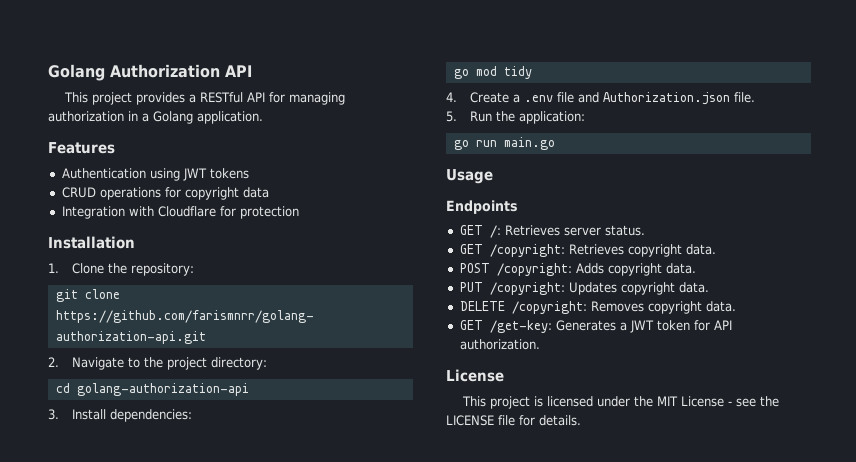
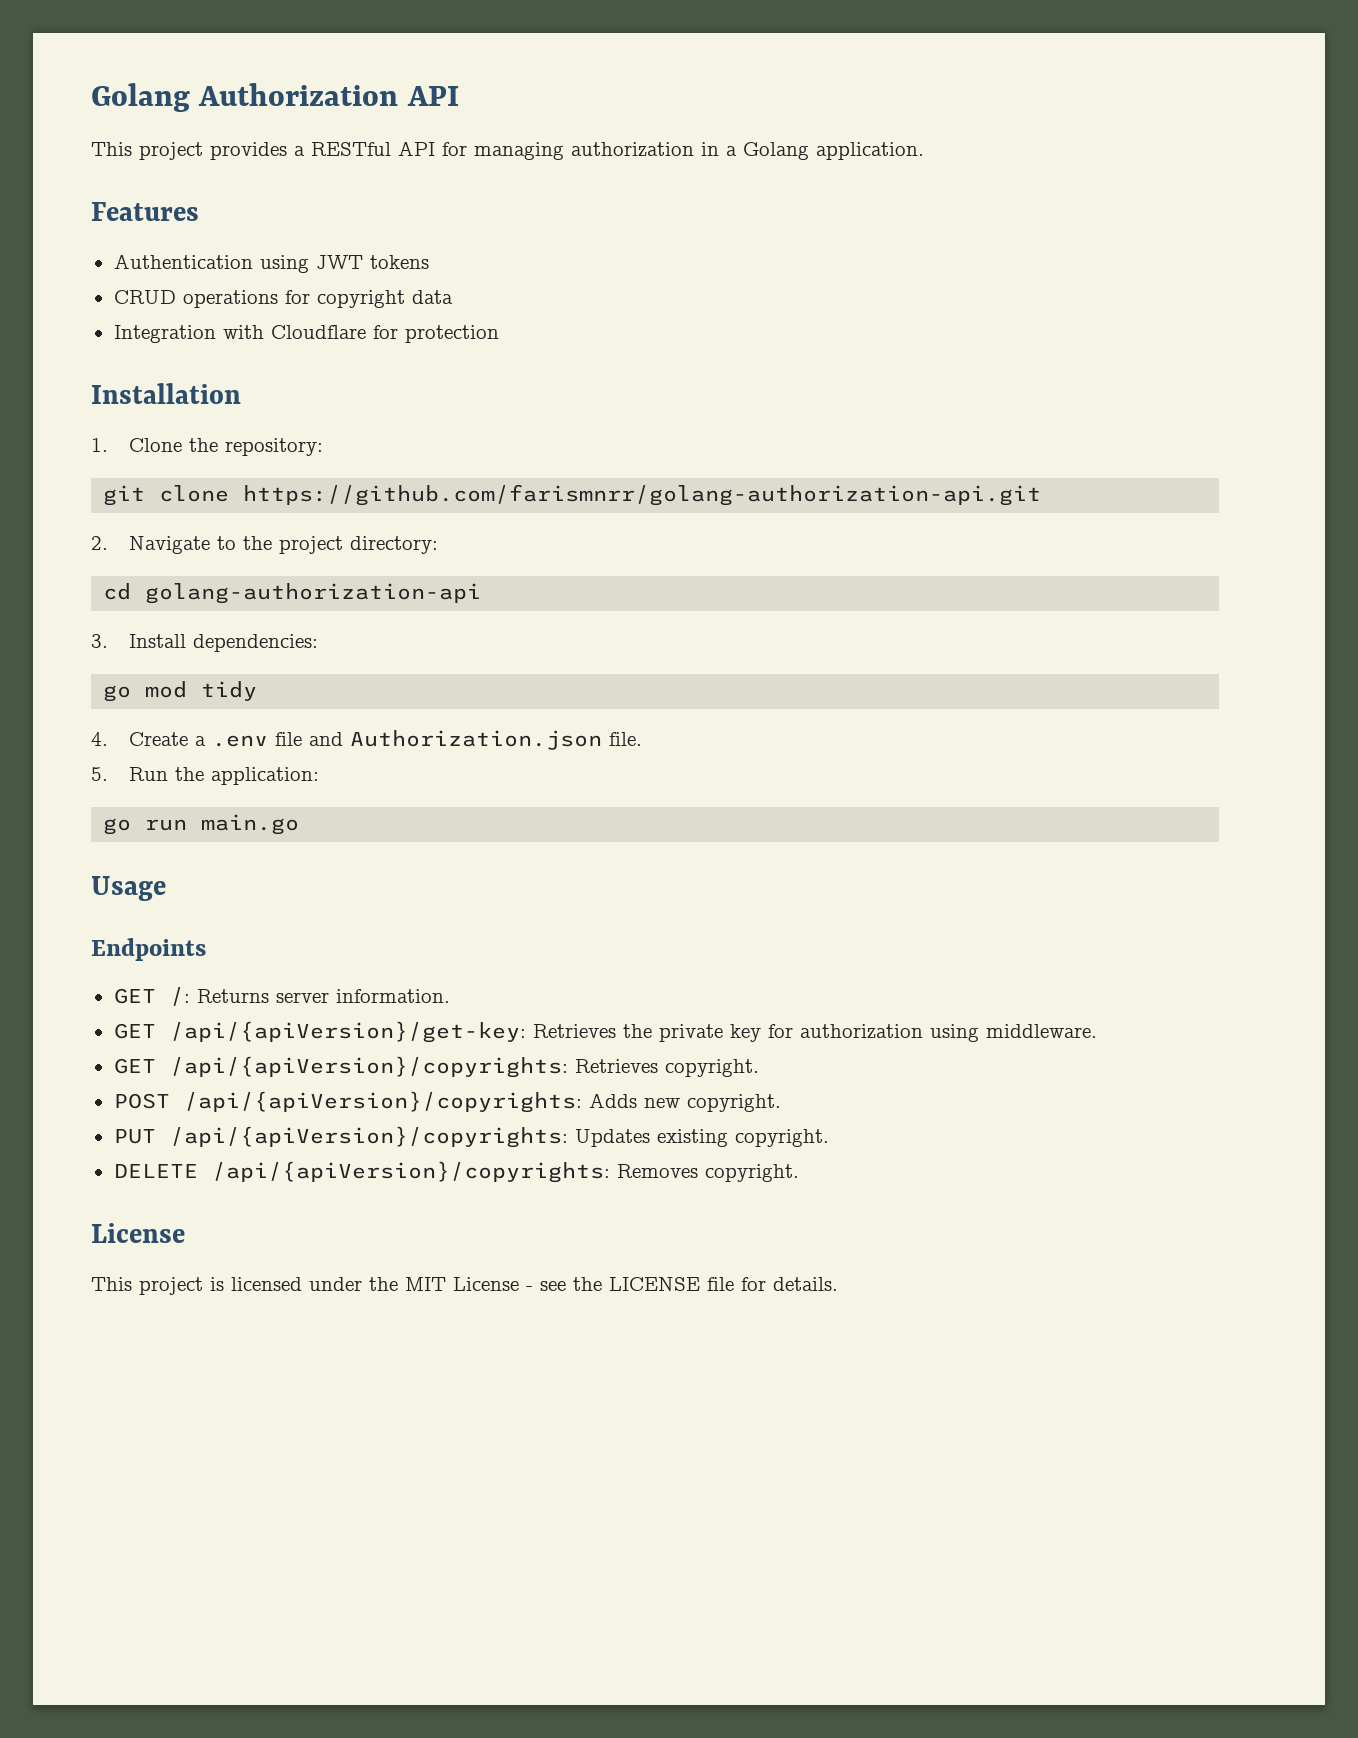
[504,225,645,236] [459,244,716,257] [459,263,696,276] [459,282,709,295] [459,301,736,314] [459,320,732,333] [459,339,540,350] Retrieves server status. // GET /copyright: Retrieves copyright data. // POST /copyright: Adds copyright data. // PUT /copyright: Updates copyright data. // DELETE /copyright: Removes copyright data. // GET /get-key: Generates a JWT token for API authorization. -> [196,989,450,1003] [113,1021,1097,1043] [113,1056,759,1078] [113,1091,781,1113] [113,1126,829,1148] [113,1161,799,1183] Returns server information. // GET /api/{apiVersion}/get-key: Retrieves the private key for authorization using middleware. // GET /api/{apiVersion}/copyrights: Retrieves copyright. // POST /api/{apiVersion}/copyrights: Adds new copyright. // PUT /api/{apiVersion}/copyrights: Updates existing copyright. // DELETE /api/{apiVersion}/copyrights: Removes copyright.

